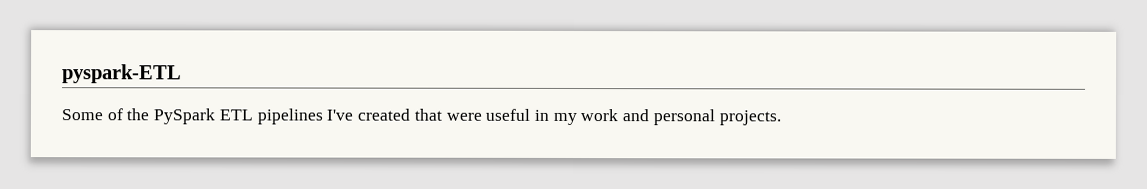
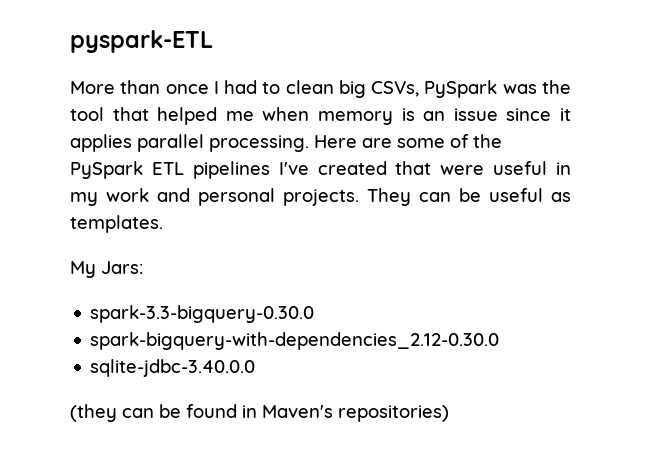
[61,109,103,121] Some -> [70,80,571,98] [70,107,572,125] [70,134,445,152] More than once I had to clean big CSVs, PySpark was the tool that helped me when memory is an issue since it applies parallel processing. Here are some
(781, 118) none -> [367,188,571,206] [70,215,163,233] [70,261,143,278] [90,305,315,323] [90,332,500,350] [90,359,256,377] [70,404,449,422] They can be useful as templates. // My Jars: // spark-3.3-bigquery-0.30.0 // spark-bigquery-with-dependencies_2.12-0.30.0 // sqlite-jdbc-3.40.0.0 // (they can be found in Maven's repositories)

